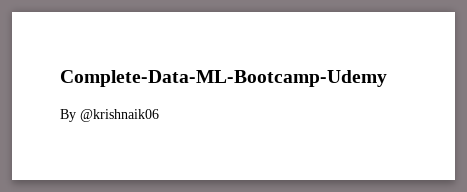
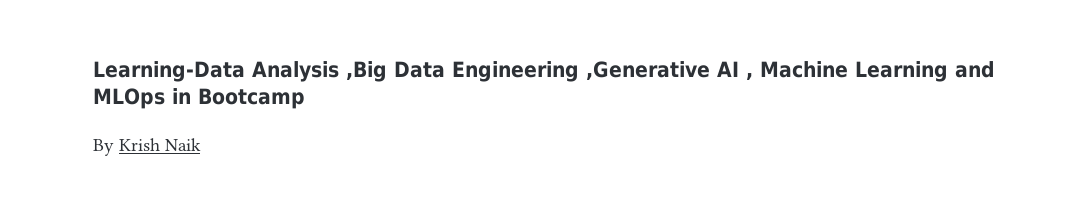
[60,70,387,87] Complete-Data-ML-Bootcamp-Udemy -> [93,61,995,82] [93,88,305,109] Learning-Data Analysis ,Big Data Engineering ,Generative AI , Machine Learning and MLOps in Bootcamp
[80,109,159,122] @krishnaik06 -> [119,138,201,151] Krish Naik

